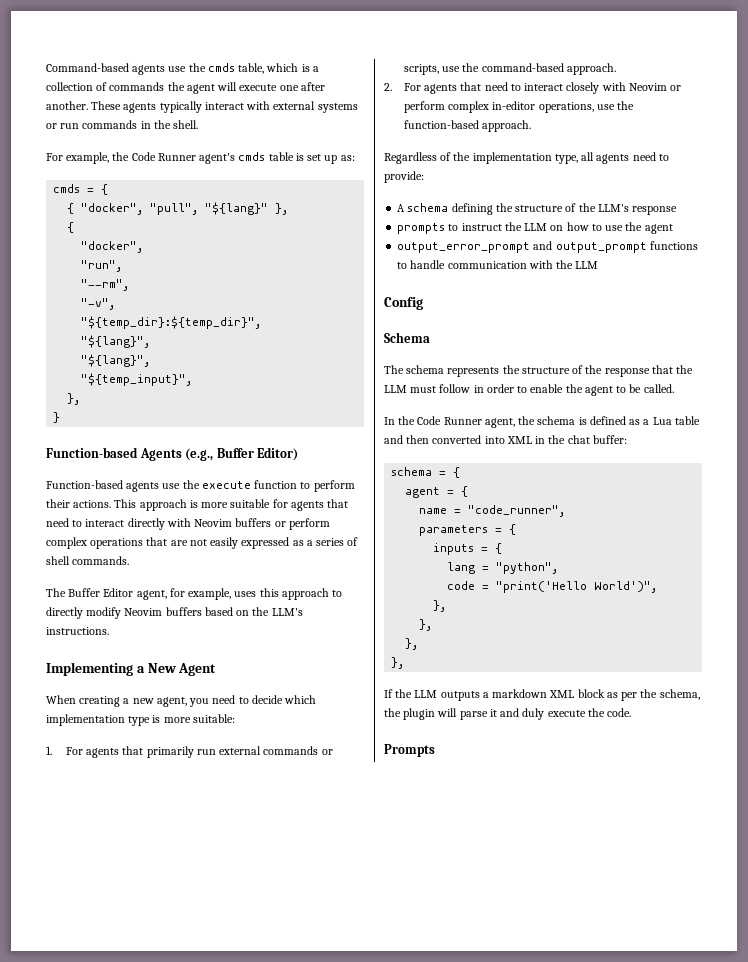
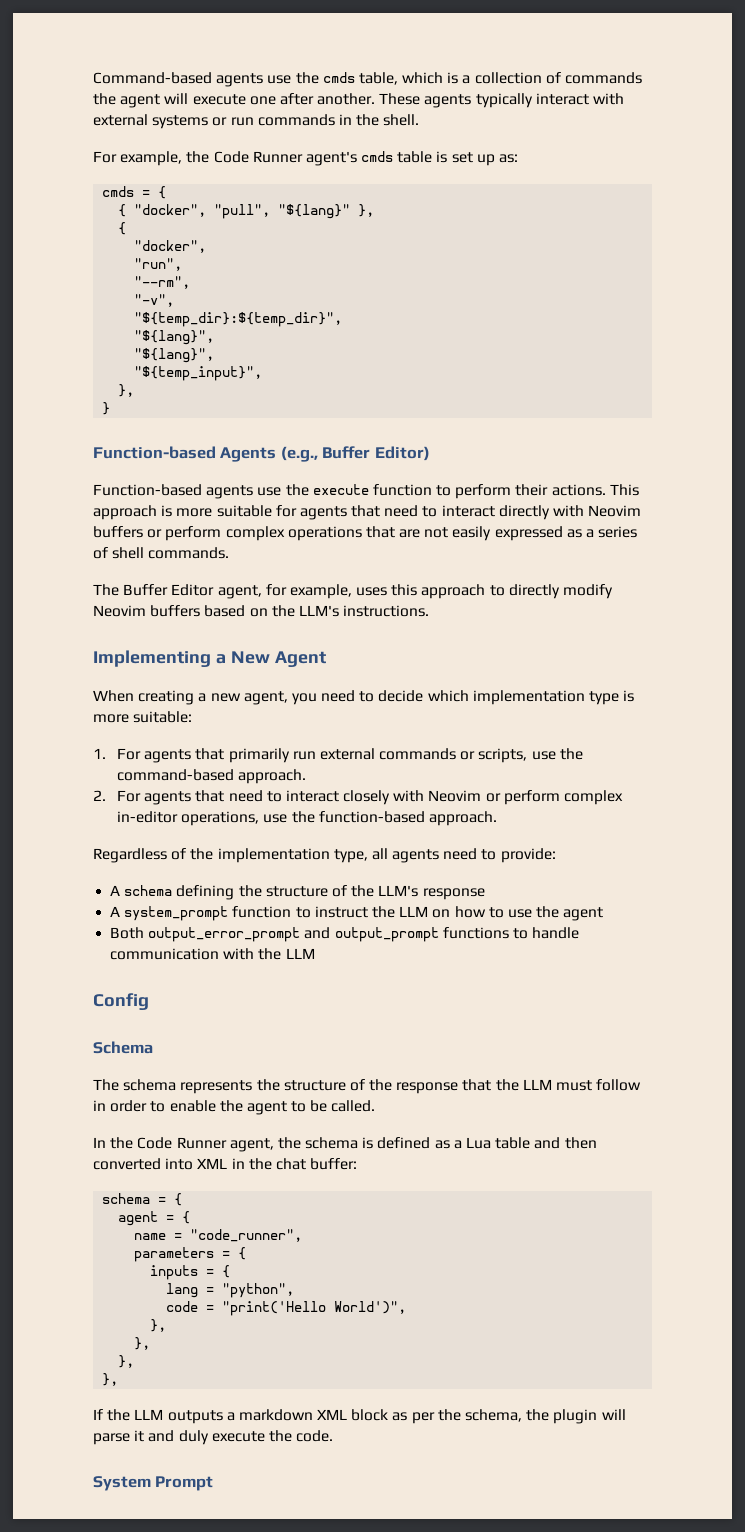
[397,223,446,234] prompts -> [110,906,292,921] A system_prompt function
(673, 229) none -> [110,927,145,939] Both
[384,744,435,757] Prompts -> [93,1476,214,1491] System Prompt

